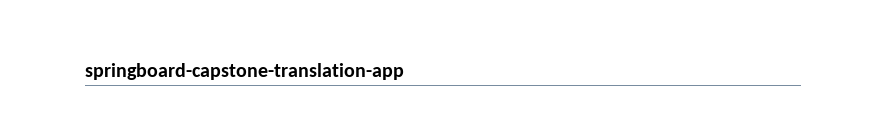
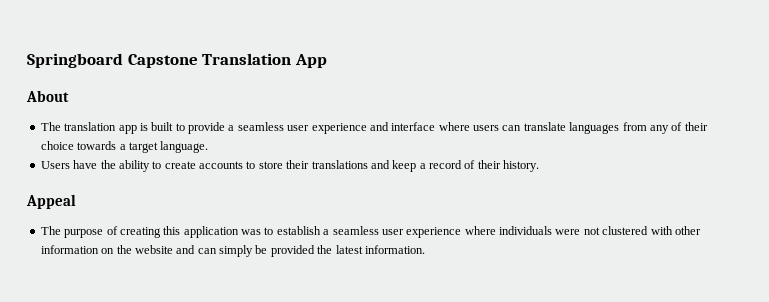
[85,63,404,80] springboard-capstone-translation-app -> [27,53,327,68] [26,90,69,102] [40,122,708,134] [40,141,209,153] [40,160,540,172] [26,194,76,209] [40,226,701,238] [40,245,425,257] Springboard Capstone Translation App // About // The translation app is built to provide a seamless user experience and interface where users can translate languages from any of their choice towards a target language. // Users have the ability to create accounts to store their translations and keep a record of their history. // Appeal // The purpose of creating this application was to establish a seamless user experience where individuals were not clustered with other information on the website and can simply be provided the latest information.

